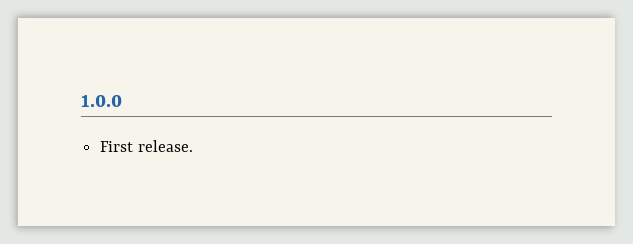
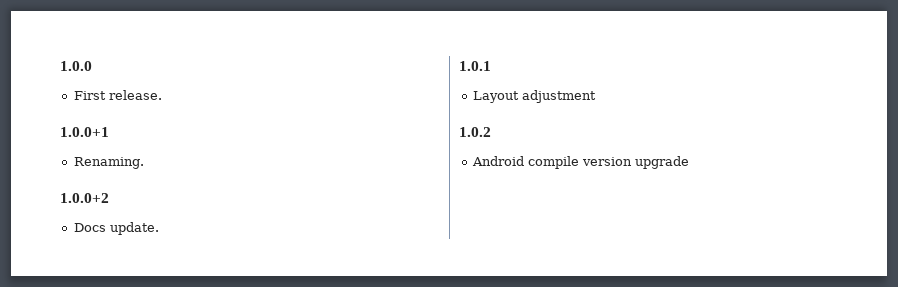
(193, 146) none -> [60,127,109,137] [73,157,144,169] [60,193,109,203] [73,222,159,235] [459,61,491,71] [472,90,596,103] [459,127,491,137] [471,156,689,169] // 1.0.0+1 // Renaming. // 1.0.0+2 // Docs update. // 1.0.1 // Layout adjustment // 1.0.2 // Android compile version upgrade

